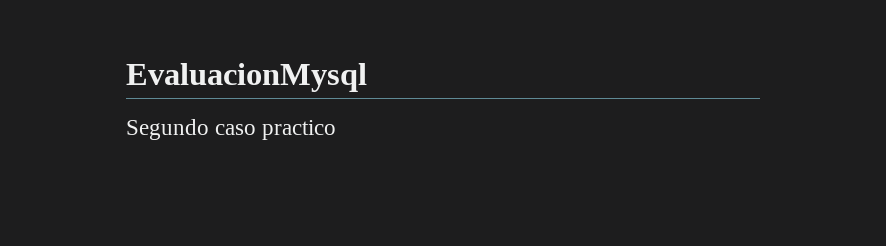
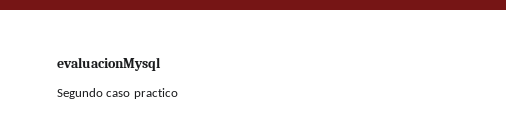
[126,63,367,92] EvaluacionMysql -> [57,57,161,71] evaluacionMysql

